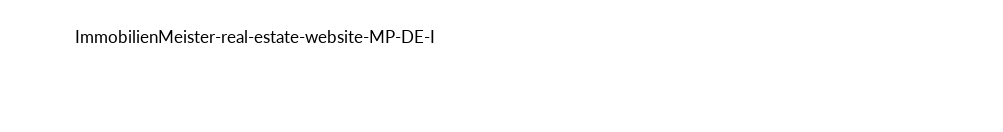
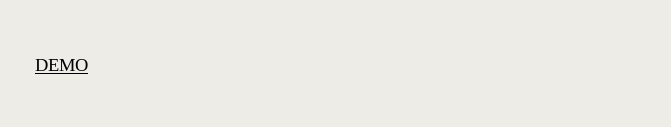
[75,30,435,43] ImmobilienMeister-real-estate-website-MP-DE-I -> [35,59,88,71] DEMO

